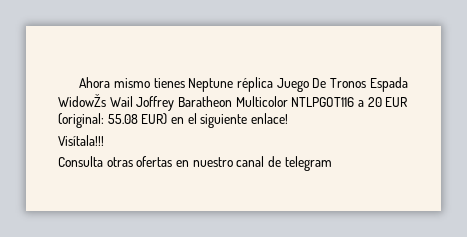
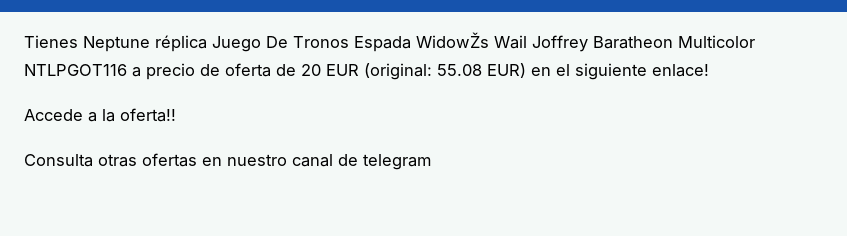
[79,77,185,88] Ahora mismo tienes -> [24,35,78,48] Tienes
(364, 103) none -> [146,63,296,80] precio de oferta de
[58,135,104,146] Visítala!!! -> [24,108,176,122] Accede a la oferta!!

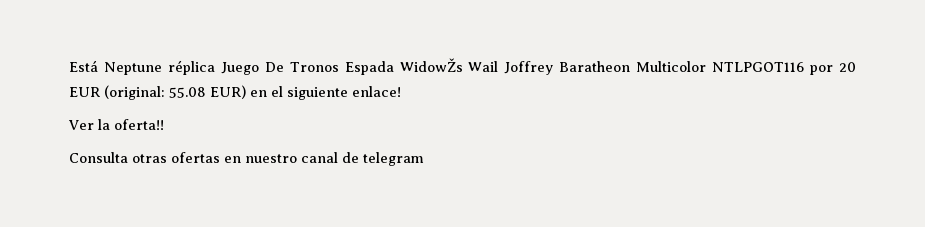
[24,35,78,48] Tienes -> [69,60,98,72] Está
[132,63,296,80] a precio de oferta de -> [810,65,834,75] por
[24,109,97,122] Accede a -> [68,120,94,130] Ver

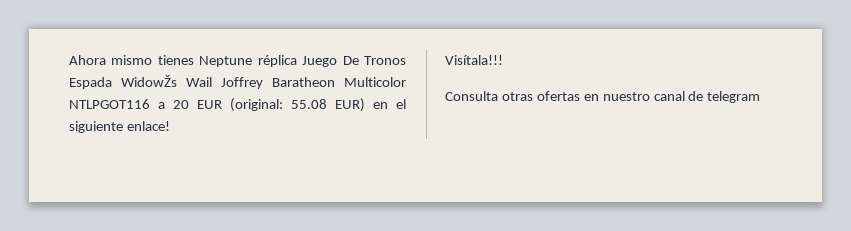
[69,60,98,72] Está -> [69,55,194,65] Ahora mismo tienes
[810,65,834,75] por -> [158,102,165,109] a
[68,119,164,130] Ver la oferta!! -> [445,55,503,65] Visítala!!!

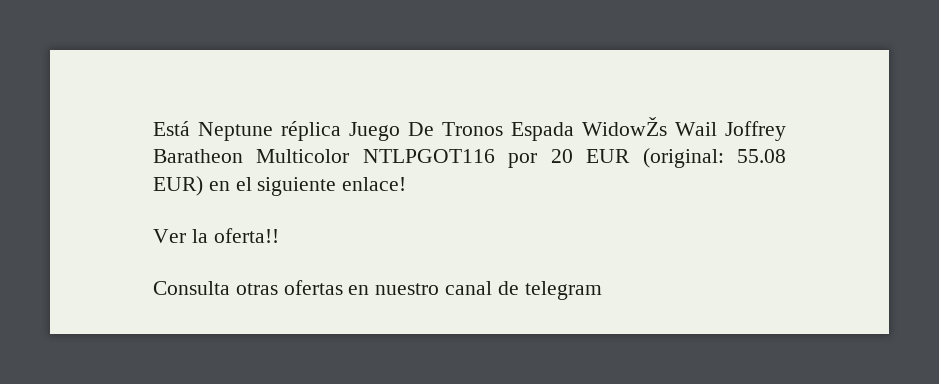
[69,55,194,65] Ahora mismo tienes -> [153,121,190,136] Está
[158,102,165,109] a -> [508,153,538,168] por
[445,55,503,65] Visítala!!! -> [153,228,279,243] Ver la oferta!!

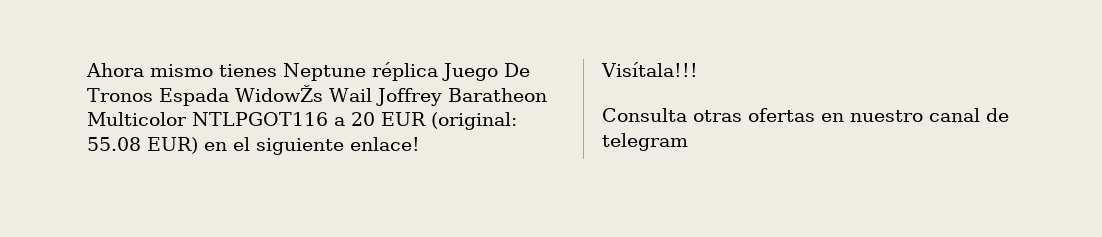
[153,121,190,136] Está -> [86,63,277,77] Ahora mismo tienes
[508,153,538,168] por -> [334,117,345,126] a
[153,228,279,243] Ver la oferta!! -> [601,62,698,77] Visítala!!!

